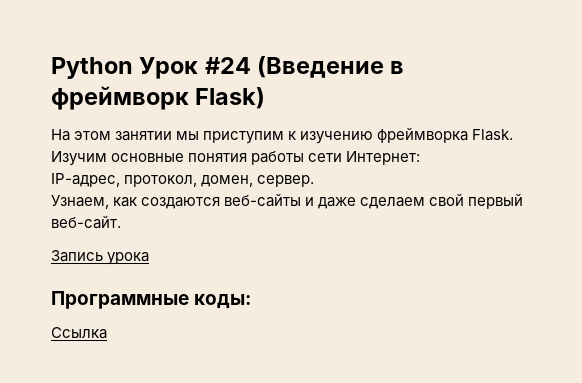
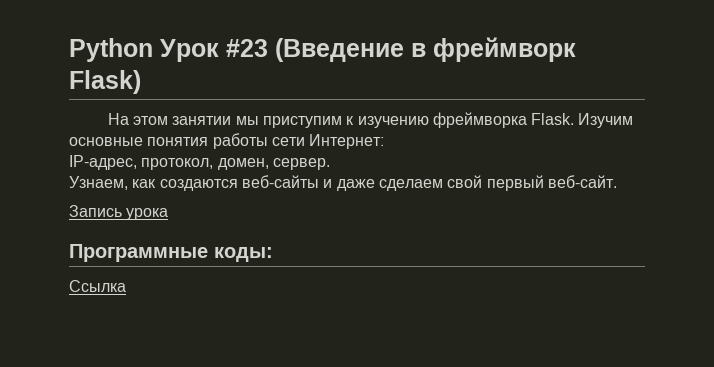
[204,57,251,74] #24 -> [226,39,268,57] #23

